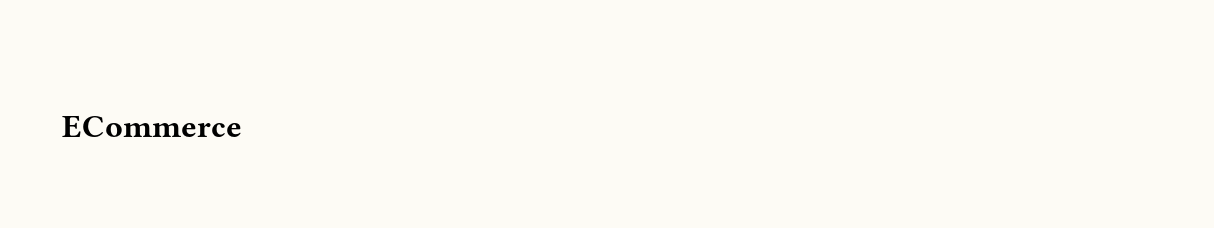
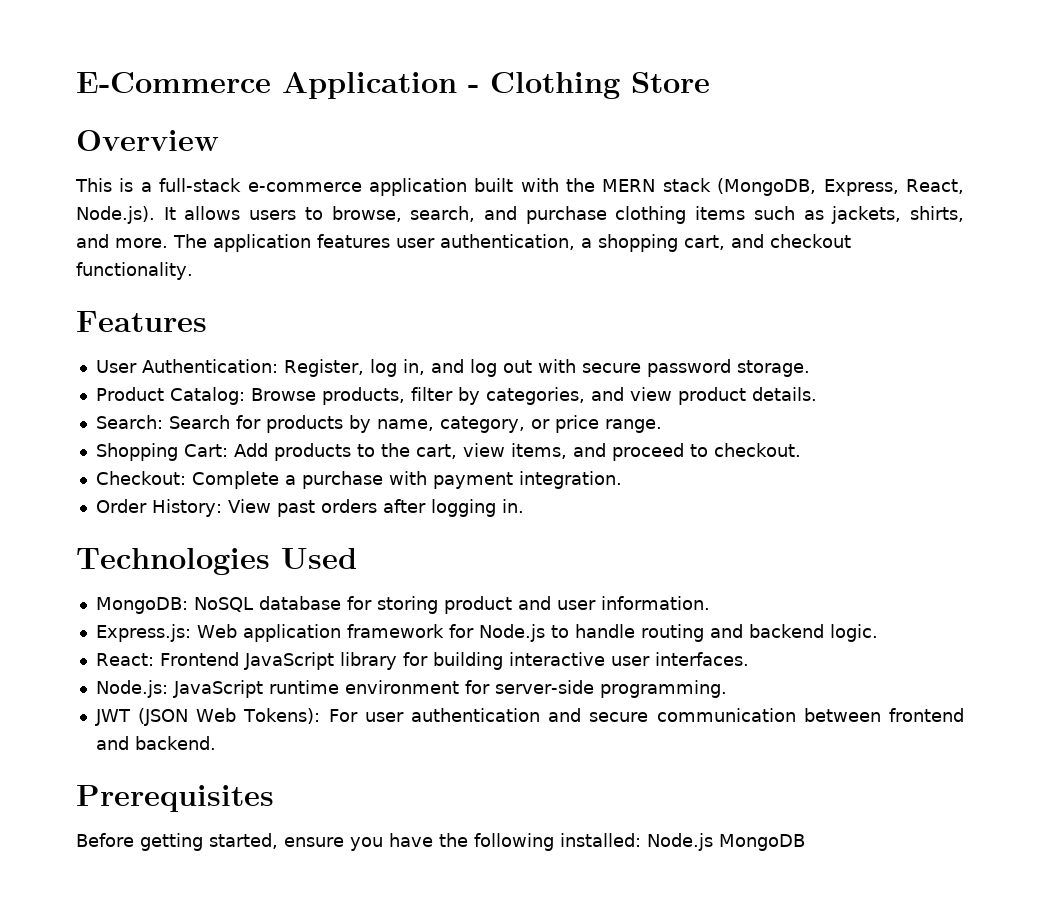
[62,115,242,138] ECommerce -> [76,72,710,99] [76,130,219,151] [75,178,965,196] [76,206,964,224] [76,234,851,252] [76,262,193,280] [76,311,207,332] [95,359,810,377] [95,387,817,405] [95,415,662,433] [95,443,801,461] [95,471,622,489] [95,499,524,517] [76,548,357,575] [95,596,710,614] [95,624,878,642] [95,652,749,670] [95,680,727,698] [94,708,965,726] [95,736,216,750] [76,785,274,812] [76,833,805,851] E-Commerce Application - Clothing Store // Overview // This is a full-stack e-commerce application built with the MERN stack (MongoDB, Express, React, Node.js). It allows users to browse, search, and purchase clothing items such as jackets, shirts, and more. The application features user authentication, a shopping cart, and checkout functionality. // Features // User Authentication: Register, log in, and log out with secure password storage. // Product Catalog: Browse products, filter by categories, and view product details. // Search: Search for products by name, category, or price range. // Shopping Cart: Add products to the cart, view items, and proceed to checkout. // Checkout: Complete a purchase with payment integration. // Order History: View past orders after logging in. // Technologies Used // MongoDB: NoSQL database for storing product and user information. // Express.js: Web application framework for Node.js to handle routing and backend logic. // React: Frontend JavaScript library for building interactive user interfaces. // Node.js: JavaScript runtime environment for server-side programming. // JWT (JSON Web Tokens): For user authentication and secure communication between frontend and backend. // Prerequisites // Before getting started, ensure you have the following installed: Node.js MongoDB

